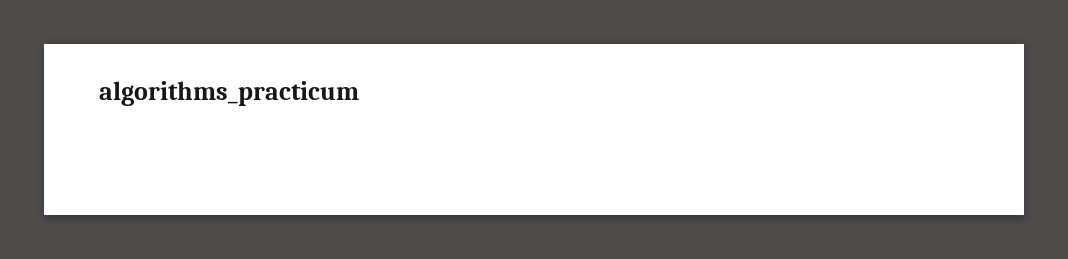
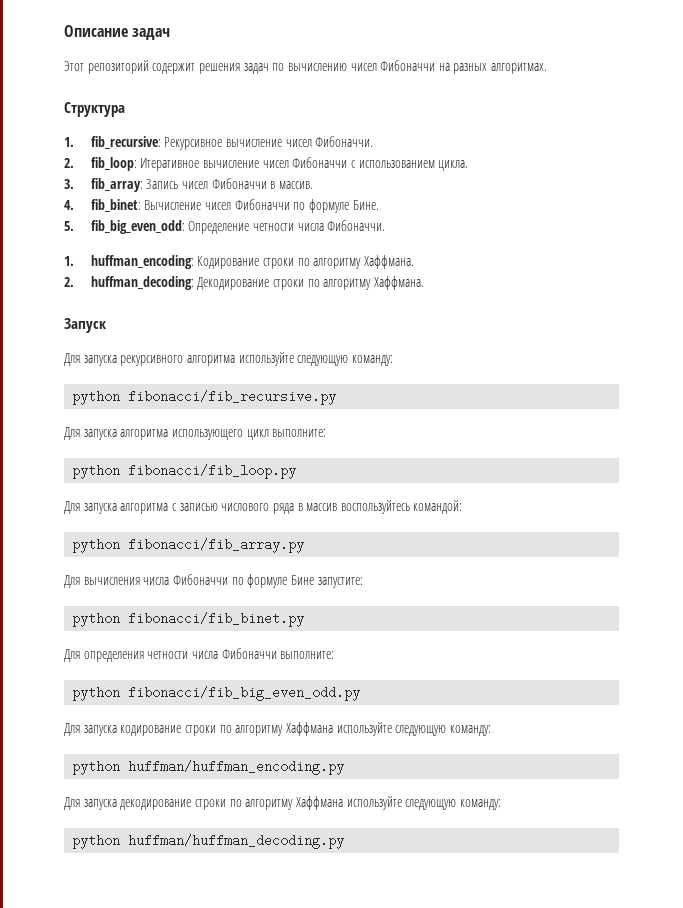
[99,81,359,106] algorithms_practicum -> [64,25,171,40] [64,60,548,74] [64,102,125,117] [64,136,374,150] [64,157,469,171] [64,178,313,192] [64,199,379,213] [64,220,386,234] [64,255,414,269] [64,276,424,290] [64,318,107,333] [64,352,393,366] [72,390,337,405] [64,427,327,440] [72,464,297,479] [64,500,463,514] [72,538,305,553] [64,574,363,588] [72,612,305,627] [64,648,335,662] [72,686,361,701] [64,722,491,736] [72,760,345,775] [64,796,501,810] [72,834,345,849] Описание задач // Этот репозиторий содержит решения задач по вычислению чисел Фибоначчи на разных алгоритмах. // Структура // 1. fib_recursive: Рекурсивное вычисление чисел Фибоначчи. // 2. fib_loop: Итеративное вычисление чисел Фибоначчи с использованием цикла. // 3. fib_array: Запись чисел Фибоначчи в массив. // 4. fib_binet: Вычисление чисел Фибоначчи по формуле Бине. // 5. fib_big_even_odd: Определение четности числа Фибоначчи. // 1. huffman_encoding: Кодирование строки по алгоритму Хаффмана. // 2. huffman_decoding: Декодирование строки по алгоритму Хаффмана. // Запуск // Для запуска рекурсивного алгоритма используйте следующую команду: // python fibonacci/fib_recursive.py // Для запуска алгоритма использующего цикл выполните: // python fibonacci/fib_loop.py // Для запуска алгоритма с записью числового ряда в массив воспользуйтесь командой: // python fibonacci/fib_array.py // Для вычисления числа Фибоначчи по формуле Бине запустите: // python fibonacci/fib_binet.py // Для определения четности числа Фибоначчи выполните: // python fibonacci/fib_big_even_odd.py // Для запуска кодирование строки по алгоритму Хаффмана используйте следующую команду: // python huffman/huffman_encoding.py // Для запуска декодирование строки по алгоритму Хаффмана используйте следующую команду: // python huffman/huffman_decoding.py

